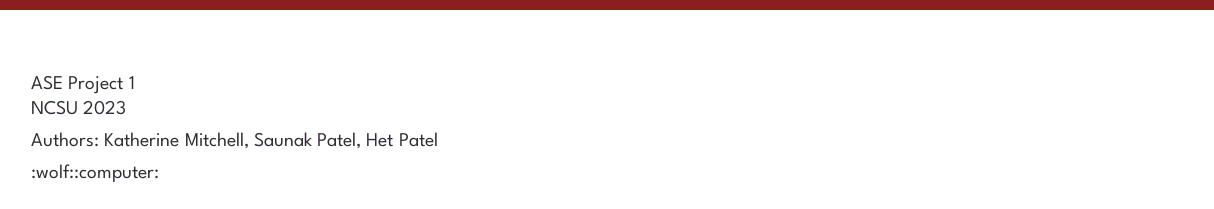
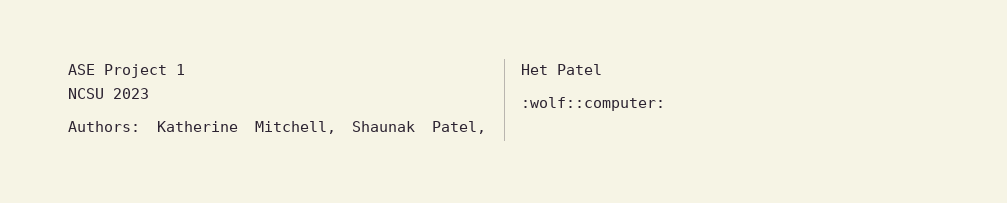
[253,132,313,147] Saunak -> [352,121,416,132] Shaunak

